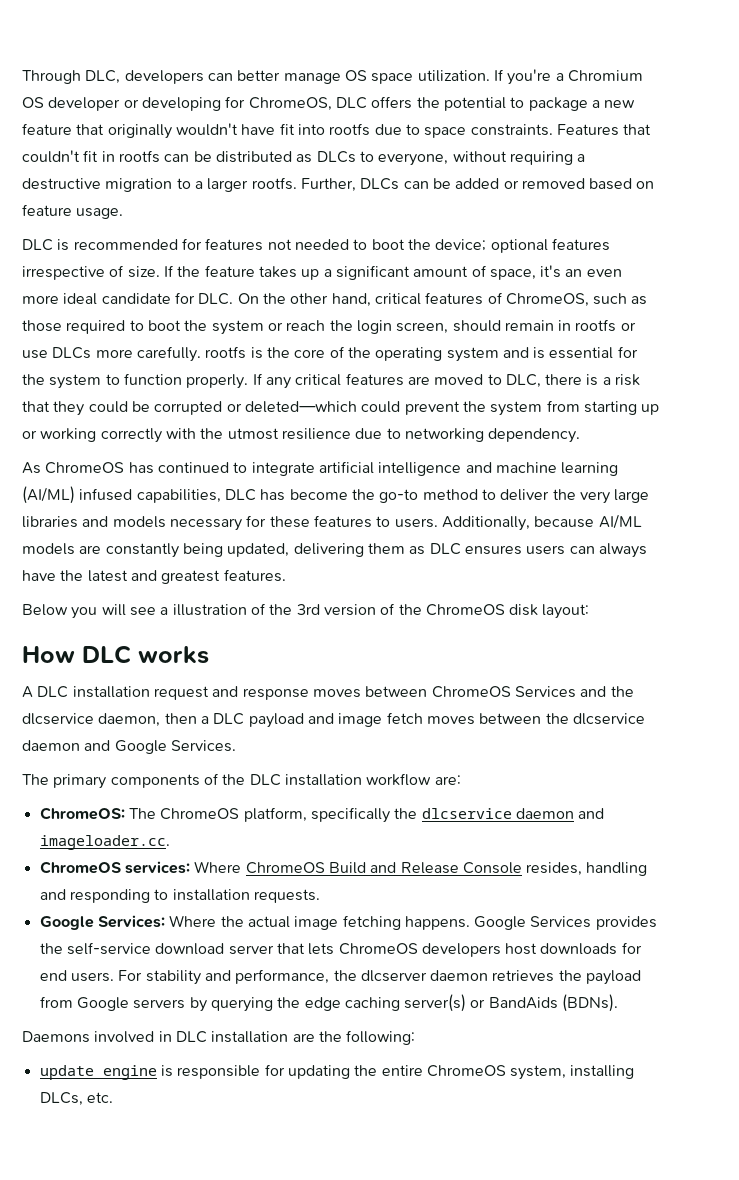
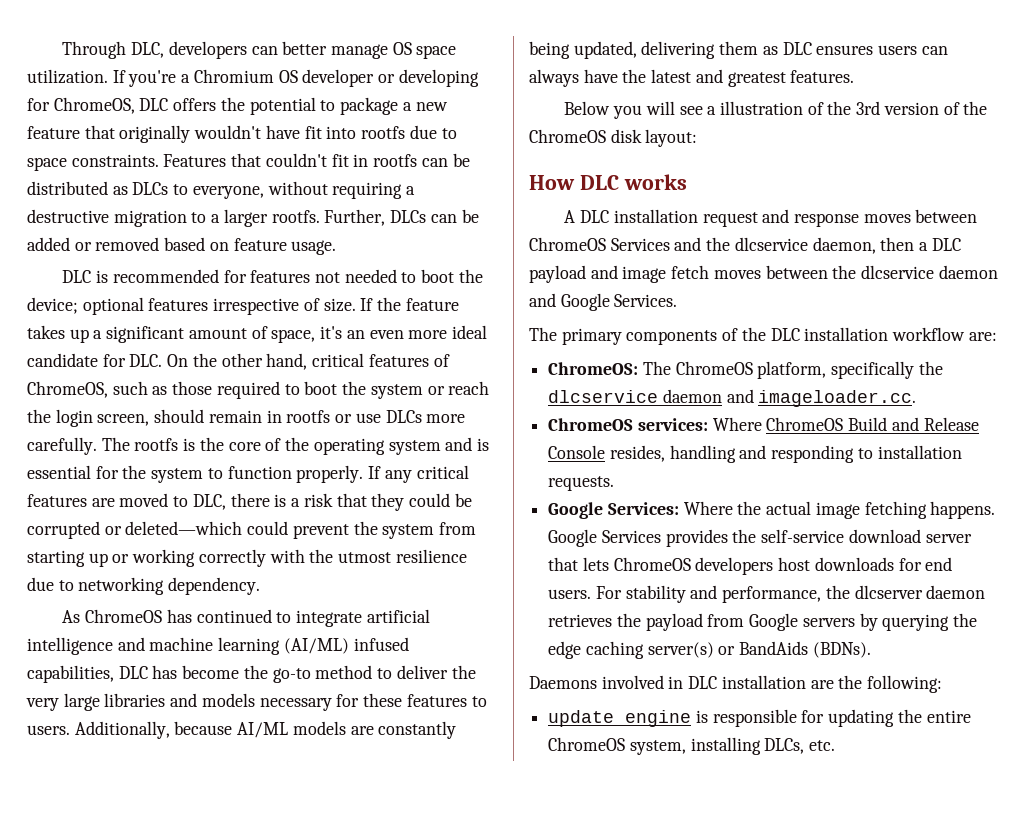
(201, 354) none -> [101,437,130,451] The

